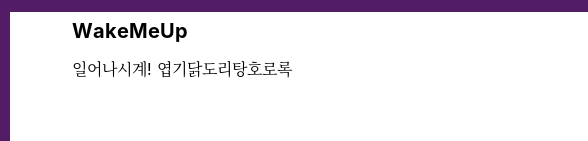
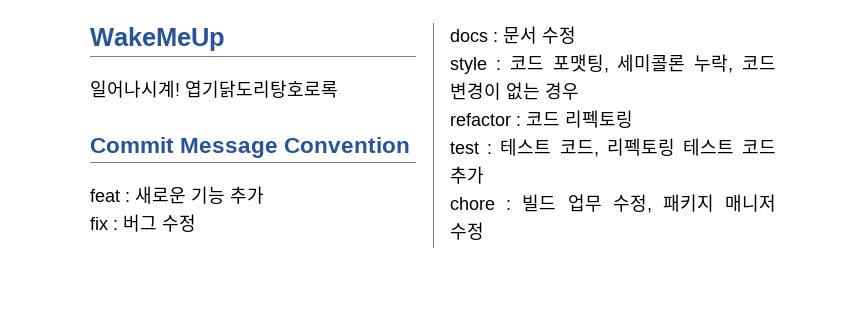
(293, 69) none -> [90,137,411,158] [90,186,264,204] [90,214,196,232] [450,26,576,44] [450,54,776,74] [450,82,579,100] [450,110,633,128] [450,138,776,157] [450,166,484,184] [450,194,776,213] [450,222,484,240] // Commit Message Convention // feat : 새로운 기능 추가 // fix : 버그 수정 // docs : 문서 수정 // style : 코드 포맷팅, 세미콜론 누락, 코드 변경이 없는 경우 // refactor : 코드 리펙토링 // test : 테스트 코드, 리펙토링 테스트 코드 추가 // chore : 빌드 업무 수정, 패키지 매니저 수정

